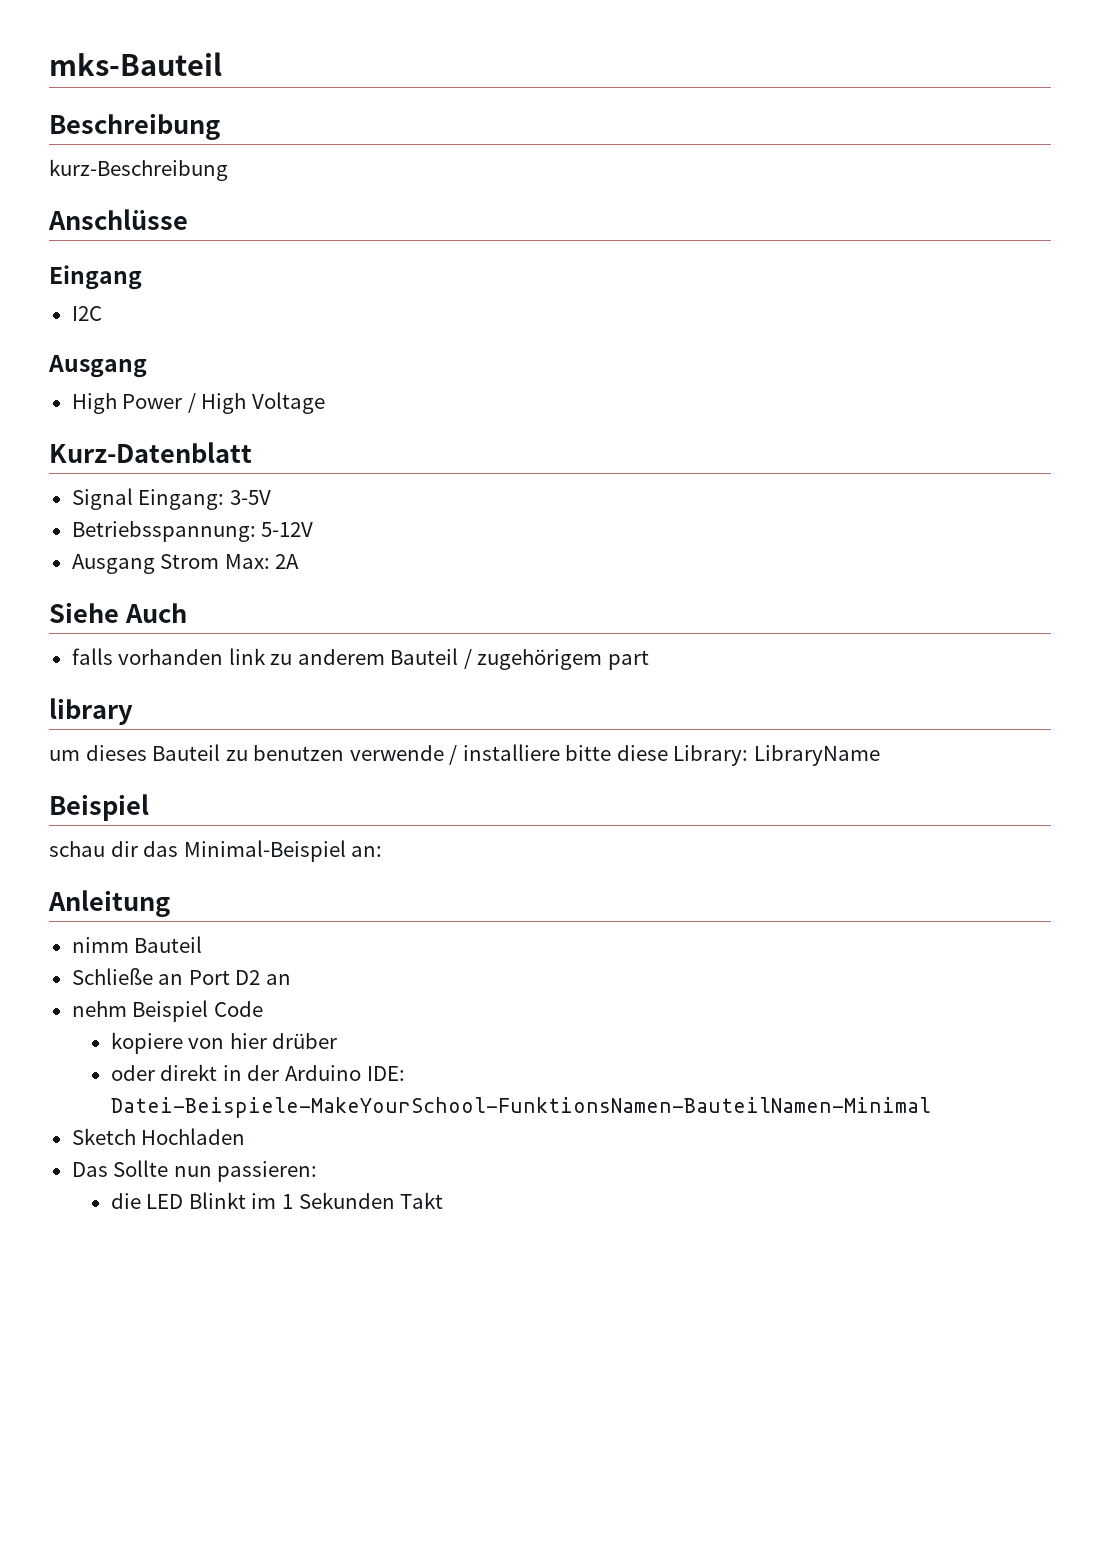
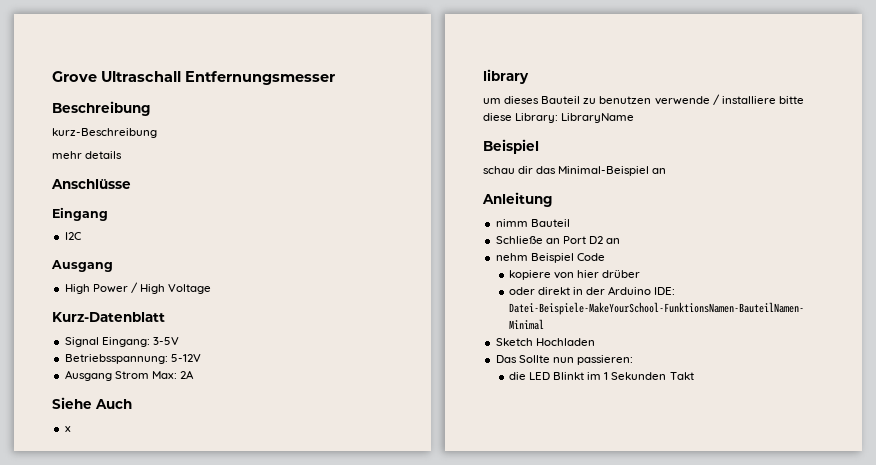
[49,52,222,76] mks-Bauteil -> [52,71,335,85] Grove Ultraschall Entfernungsmesser
(228, 170) none -> [52,151,123,159] // mehr details
[71,648,649,670] falls vorhanden link zu anderem Bauteil / zugehörigem part -> [64,426,71,432] x
[351,846,383,857] an: -> [652,168,667,174] an

